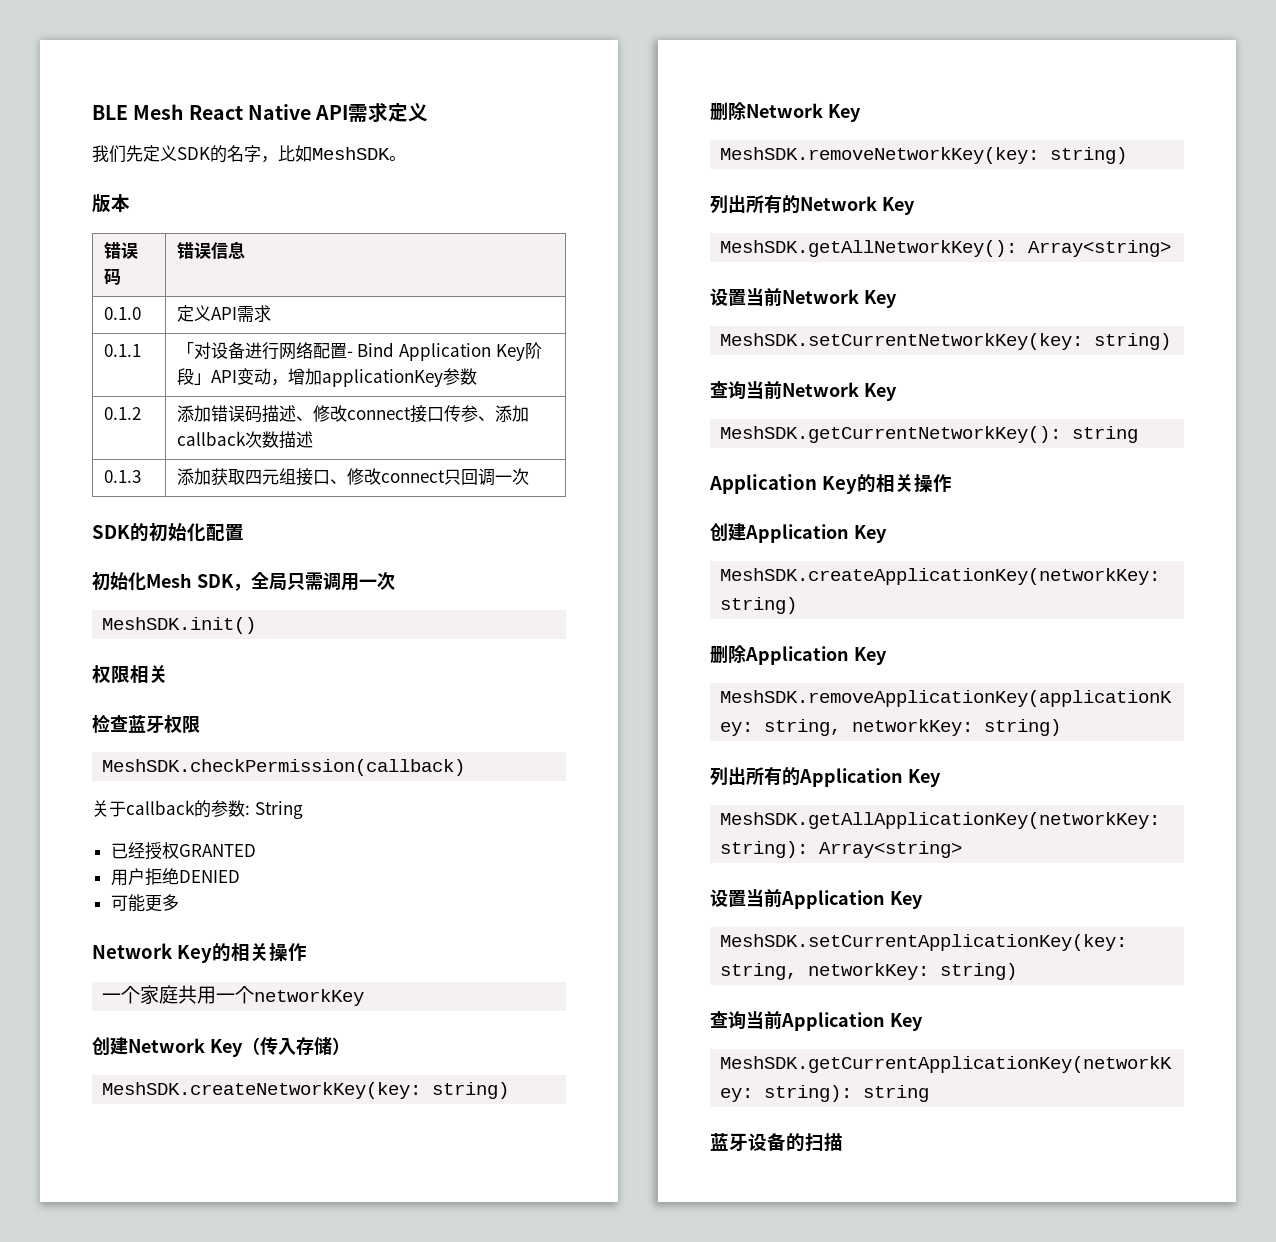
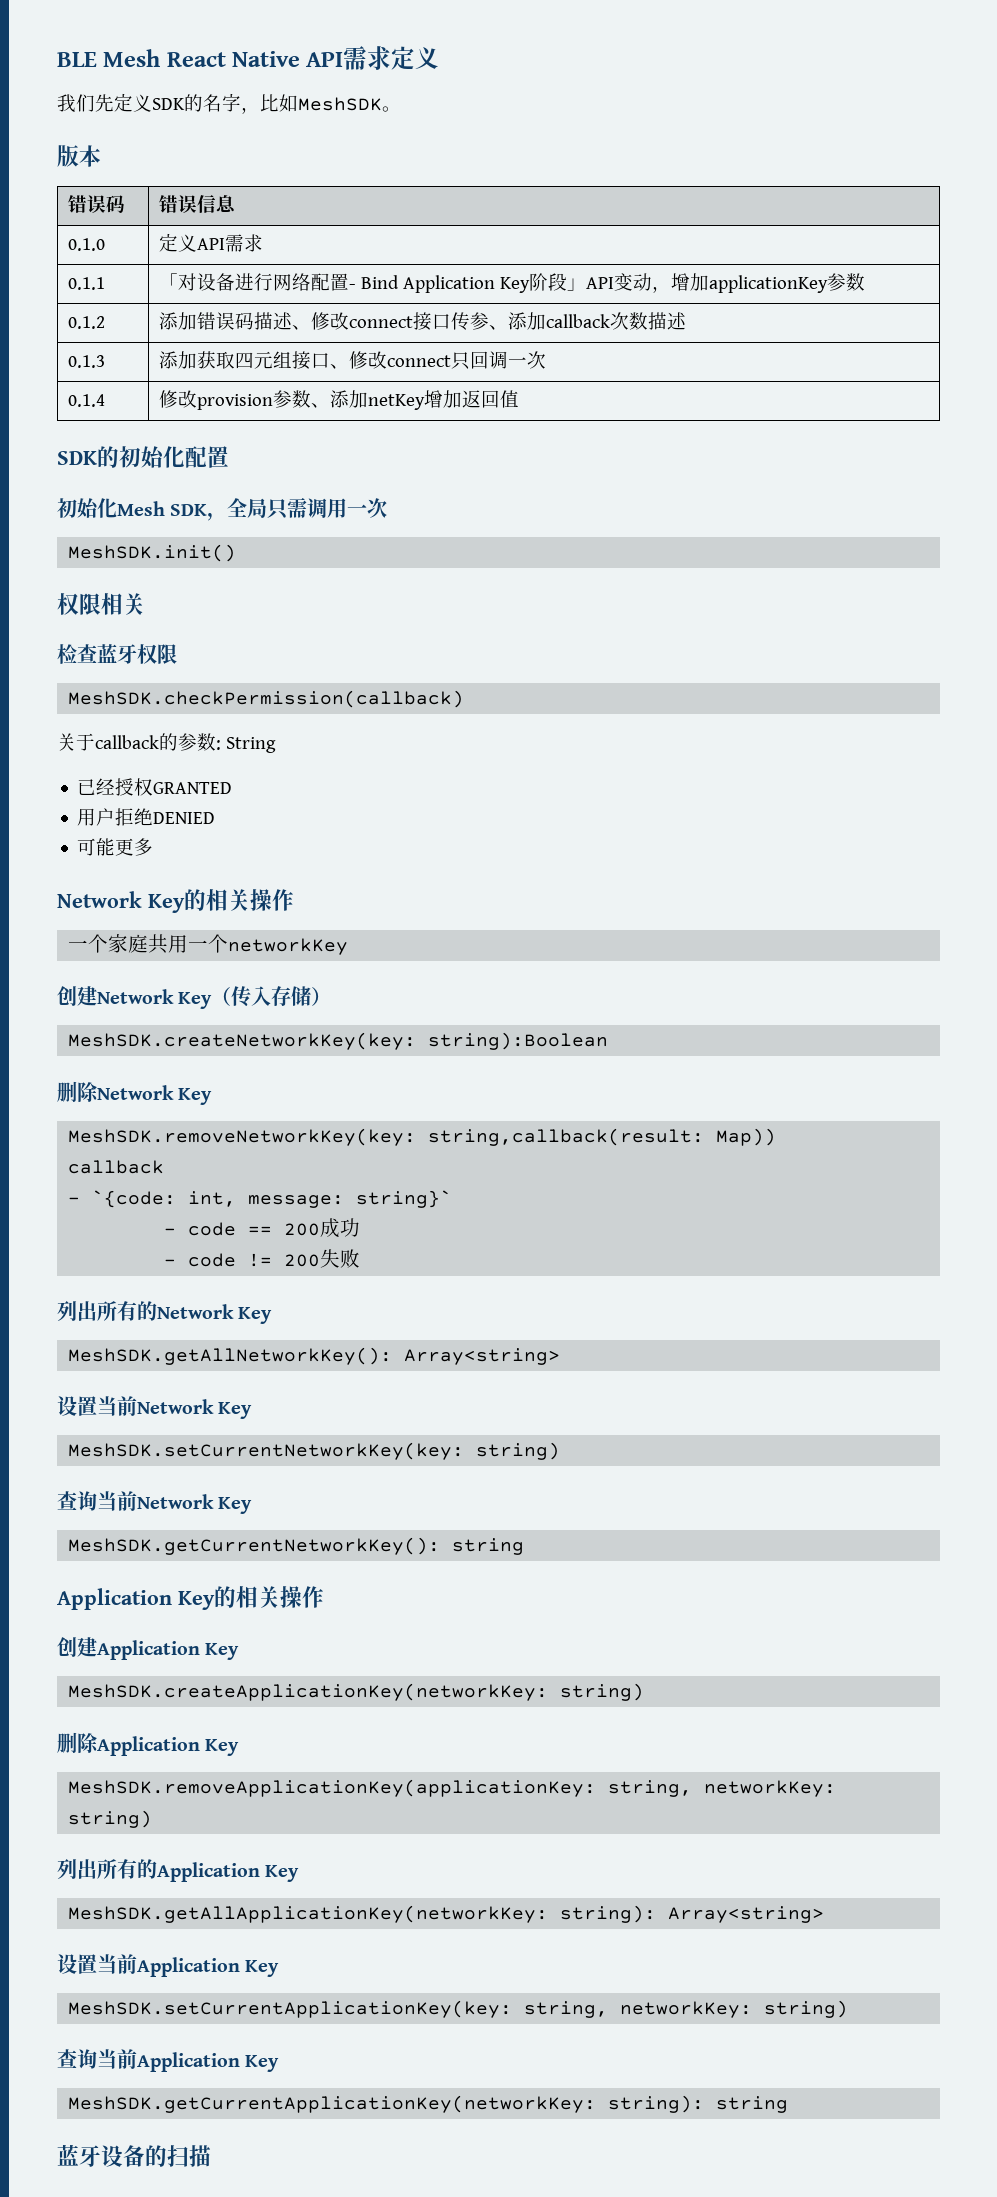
(529, 476) none -> [68,394,106,407] [159,390,520,410] // 0.1.4 | 修改provision参数、添加netKey增加返回值
[432,1082,510,1099] string) -> [428,1032,609,1050] string):Boolean
[1050,147,1128,164] string) -> [428,1128,777,1146] [68,1160,165,1174] [68,1190,453,1208] [164,1218,361,1238] [164,1249,361,1268] string,callback(result: Map)) // callback // - `{code: int, message: string}` // - code == 200成功 // - code != 200失败

